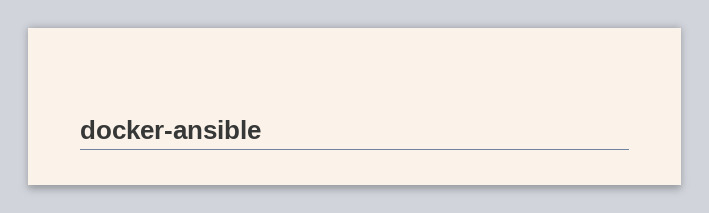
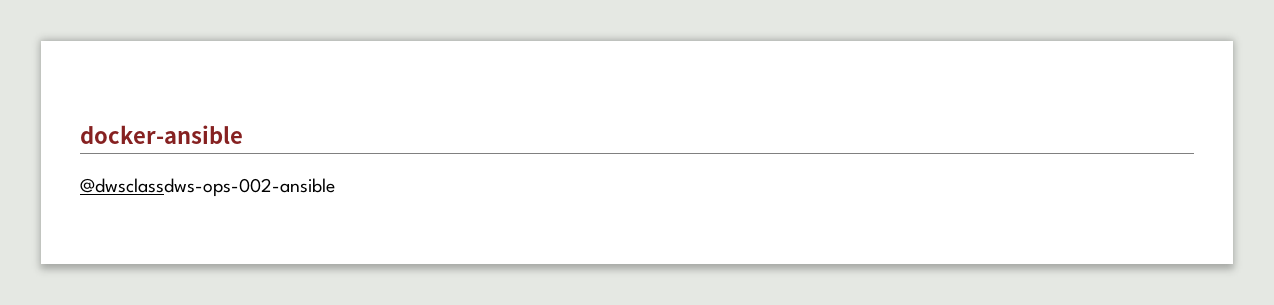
(261, 129) none -> [80,178,335,197] // @dwsclassdws-ops-002-ansible

